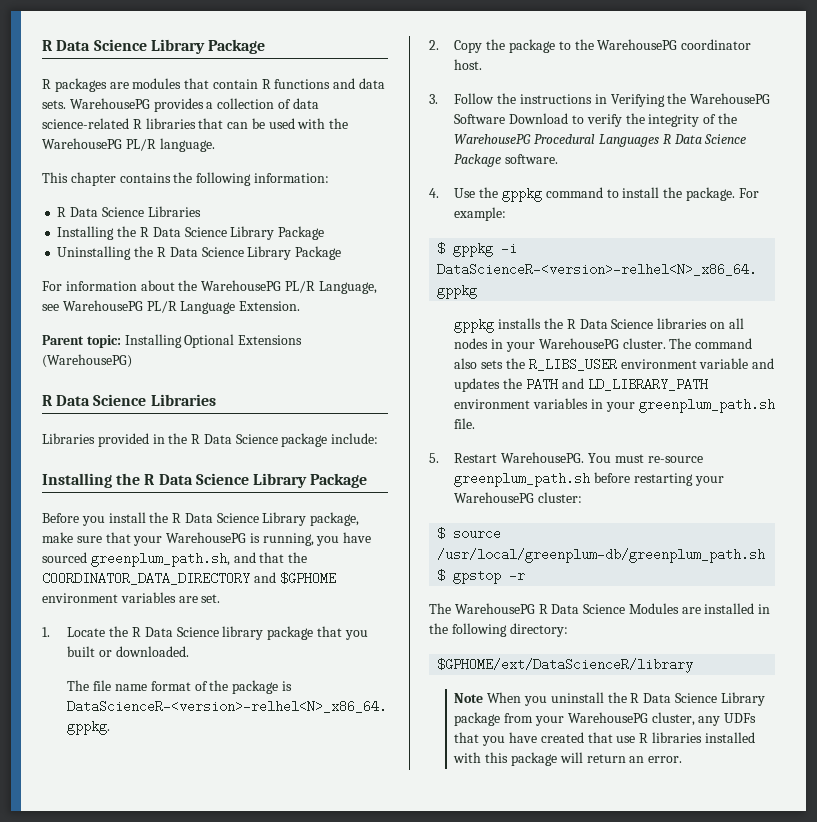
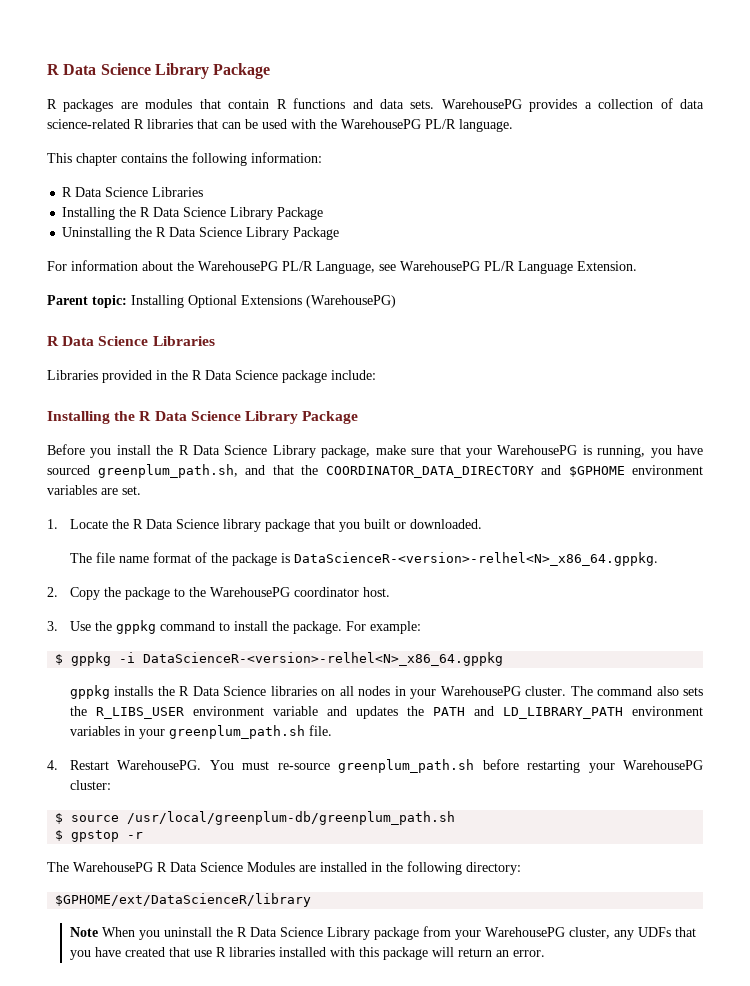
[454,93,771,107] [454,113,737,127] [454,134,747,147] [454,154,559,167] [429,188,439,198] Follow the instructions in Verifying the WarehousePG Software Download to verify the integrity of the WarehousePG Procedural Languages R Data Science Package software. // 4. -> (58, 626) none
[429,453,439,463] 5. -> [47,760,58,770] 4.

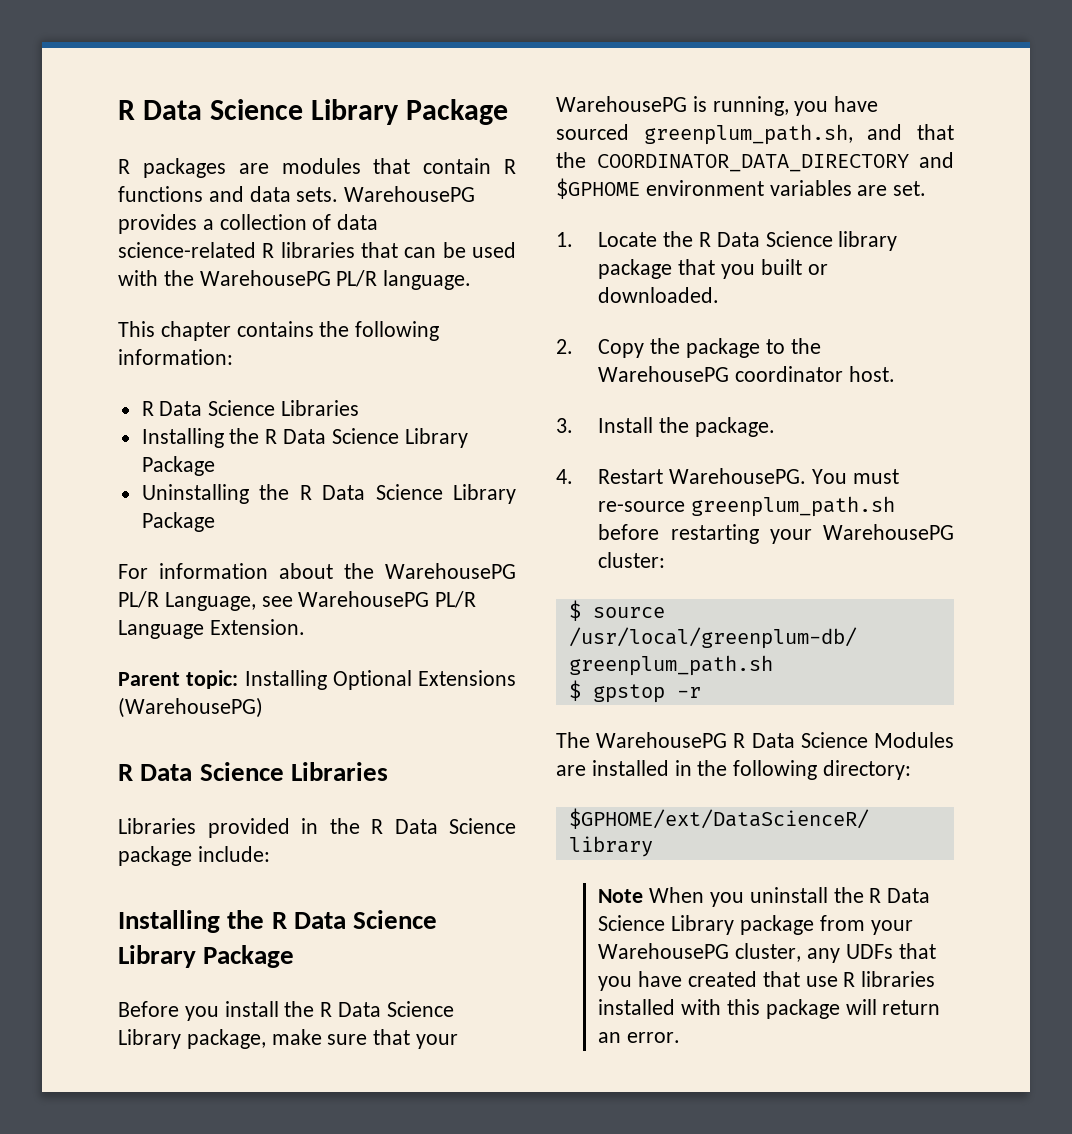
[69,552,658,566] // The file name format of the package is DataScienceR-<version>-relhel<N>_x86_64.gppkg. -> (720, 295) none
[69,620,421,634] [55,652,504,666] [69,685,703,699] [69,706,704,719] [69,725,332,739] Use the gppkg command to install the package. For example: // $ gppkg -i DataScienceR-<version>-relhel<N>_x86_64.gppkg // gppkg installs the R Data Science libraries on all nodes in your WarehousePG cluster. The command also sets the R_LIBS_USER environment variable and updates the PATH and LD_LIBRARY_PATH environment variables in your greenplum_path.sh file. -> [598,417,775,437] Install the package.

